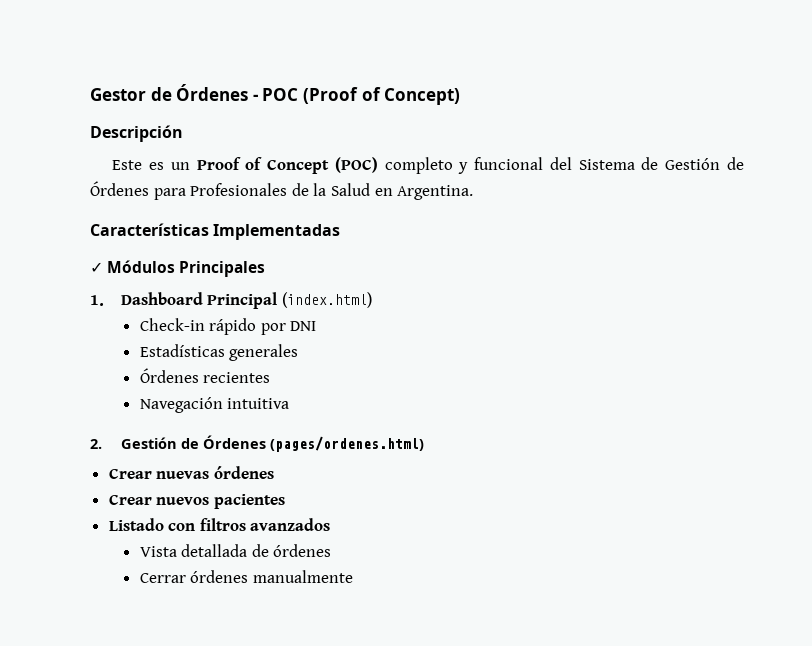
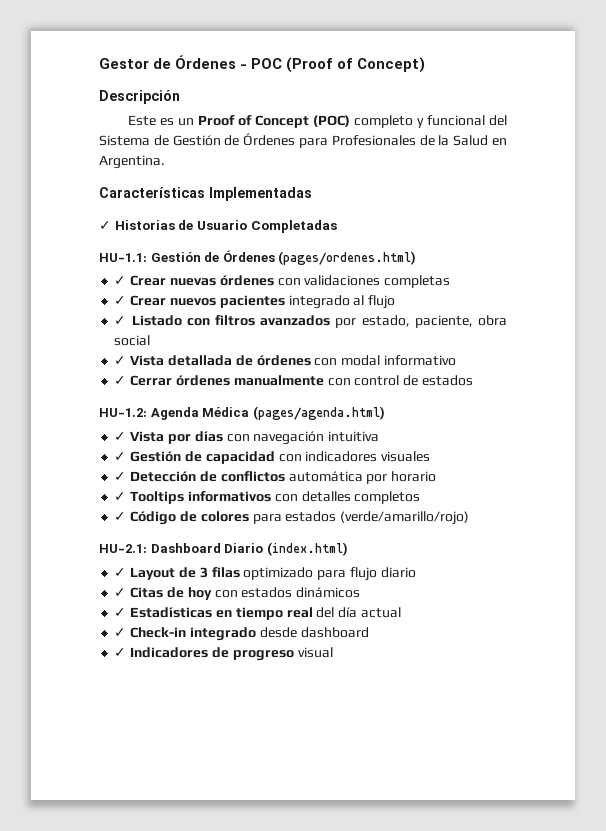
[107,260,266,277] [90,292,373,309] [139,318,317,335] [139,344,299,361] [139,368,271,383] [139,397,290,413] [90,439,102,449] Módulos Principales // 1. Dashboard Principal (index.html) // Check-in rápido por DNI // Estadísticas generales // Órdenes recientes // Navegación intuitiva // 2. -> [114,220,337,233] [99,253,147,262] Historias de Usuario Completadas // HU-1.1:
(424, 444) none -> [114,276,127,285] ✓
(274, 472) // -> [277,275,451,288] [114,296,127,305] con validaciones completas // ✓
(285, 501) // -> [288,295,396,309] [114,316,127,325] integrado al flujo // ✓
[139,544,332,557] [139,570,353,583] // Vista detallada de órdenes // Cerrar órdenes manualmente -> [335,315,507,328] [114,335,151,346] [114,355,456,366] [114,375,473,386] [99,406,385,420] [114,431,380,445] [114,451,431,464] [114,471,437,484] [114,491,421,504] [114,511,470,525] [99,542,348,556] [114,567,416,581] [114,587,361,600] [114,607,401,620] [114,627,369,641] [114,647,333,661] por estado, paciente, obra social // ✓ Vista detallada de órdenes con modal informativo // ✓ Cerrar órdenes manualmente con control de estados // HU-1.2: Agenda Médica (pages/agenda.html) // ✓ Vista por días con navegación intuitiva // ✓ Gestión de capacidad con indicadores visuales // ✓ Detección de conflictos automática por horario // ✓ Tooltips informativos con detalles completos // ✓ Código de colores para estados (verde/amarillo/rojo) // HU-2.1: Dashboard Diario (index.html) // ✓ Layout de 3 filas optimizado para flujo diario // ✓ Citas de hoy con estados dinámicos // ✓ Estadísticas en tiempo real del día actual // ✓ Check-in integrado desde dashboard // ✓ Indicadores de progreso visual

